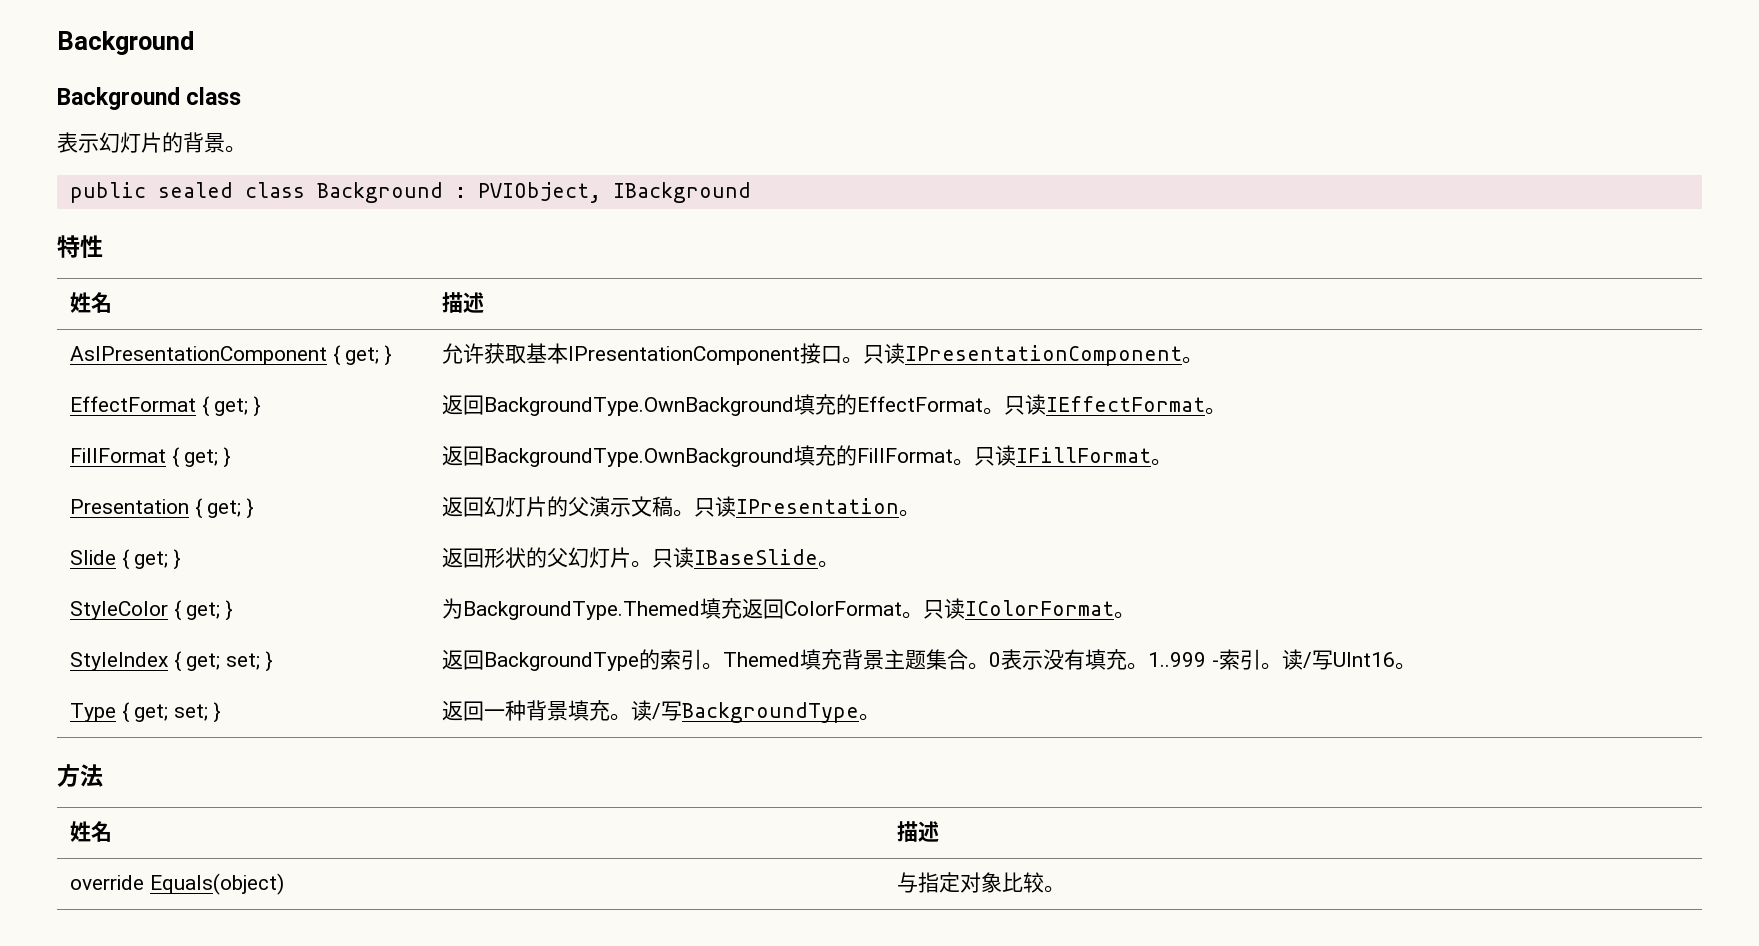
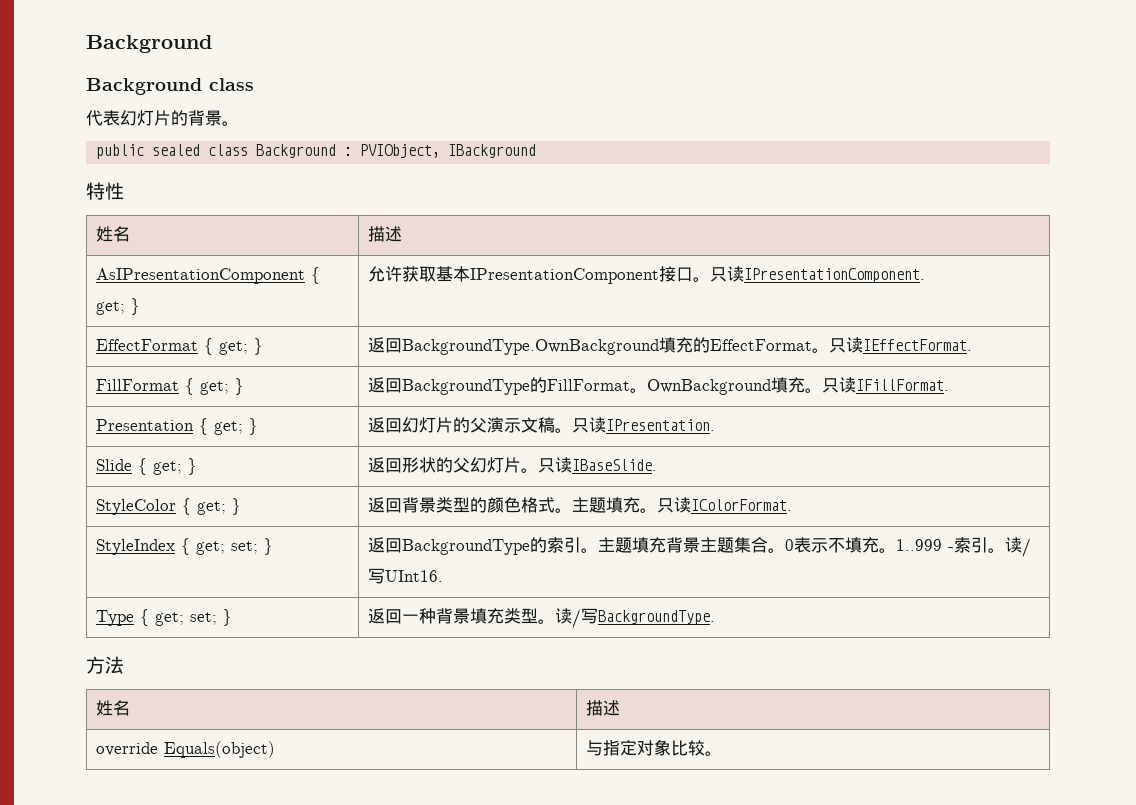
[57,132,99,153] 表示 -> [86,110,120,126] 代表
[904,345,1203,366] IPresentationComponent。 -> [744,268,926,283] IPresentationComponent.
[1045,396,1226,415] IEffectFormat。 -> [863,339,973,351] IEffectFormat.
[483,445,1172,467] BackgroundType.OwnBackground填充的FillFormat。只读IFillFormat。 -> [402,377,950,395] BackgroundType的FillFormat。OwnBackground填充。只读IFillFormat.
[735,498,920,517] IPresentation。 -> [606,419,716,431] IPresentation.
[693,549,839,568] IBaseSlide。 -> [572,459,658,471] IBaseSlide.
[441,598,1135,620] 为BackgroundType.Themed填充返回ColorFormat。只读IColorFormat。 -> [368,497,793,513] 返回背景类型的颜色格式。主题填充。只读IColorFormat.
[722,652,800,667] Themed -> [598,537,633,553] 主题
[1042,649,1085,670] 没有 -> [828,538,846,553] 不
[1332,652,1416,670] UInt16。 -> [385,570,444,582] UInt16.
[609,700,880,723] 。读/写BackgroundType。 -> [504,608,716,628] 类型。读/写BackgroundType.

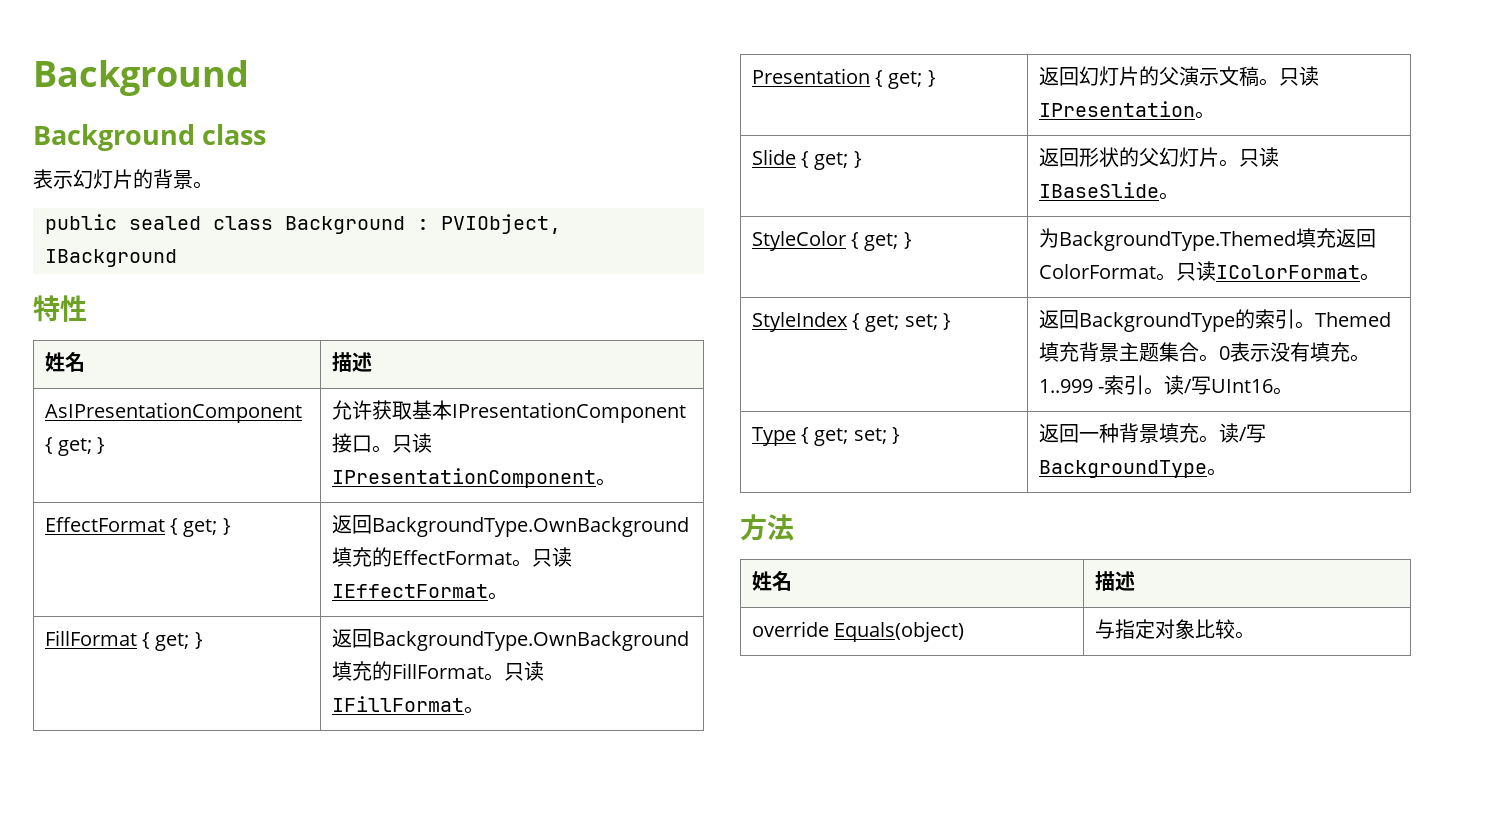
[86,110,120,126] 代表 -> [33,169,73,189] 表示
[744,268,926,283] IPresentationComponent. -> [331,468,616,488] IPresentationComponent。
[863,339,973,351] IEffectFormat. -> [331,584,508,600] IEffectFormat。
[402,377,950,395] BackgroundType的FillFormat。OwnBackground填充。只读IFillFormat. -> [371,631,689,651] [331,661,544,681] [331,696,484,714] BackgroundType.OwnBackground填充的FillFormat。只读IFillFormat。
[606,419,716,431] IPresentation. -> [1038,101,1215,119] IPresentation。
[572,459,658,471] IBaseSlide. -> [1038,182,1179,200] IBaseSlide。
[368,497,793,513] 返回背景类型的颜色格式。主题填充。只读IColorFormat. -> [1038,228,1376,251] [1038,261,1380,281] 为BackgroundType.Themed填充返回ColorFormat。只读IColorFormat。
[598,537,633,553] 主题 -> [1314,312,1391,327] Themed
[828,538,846,553] 不 -> [1269,342,1310,362] 没有
[385,570,444,582] UInt16. -> [1210,379,1293,395] UInt16。
[504,608,716,628] 类型。读/写BackgroundType. -> [1198,423,1266,443] [1038,460,1227,478] 。读/写BackgroundType。

